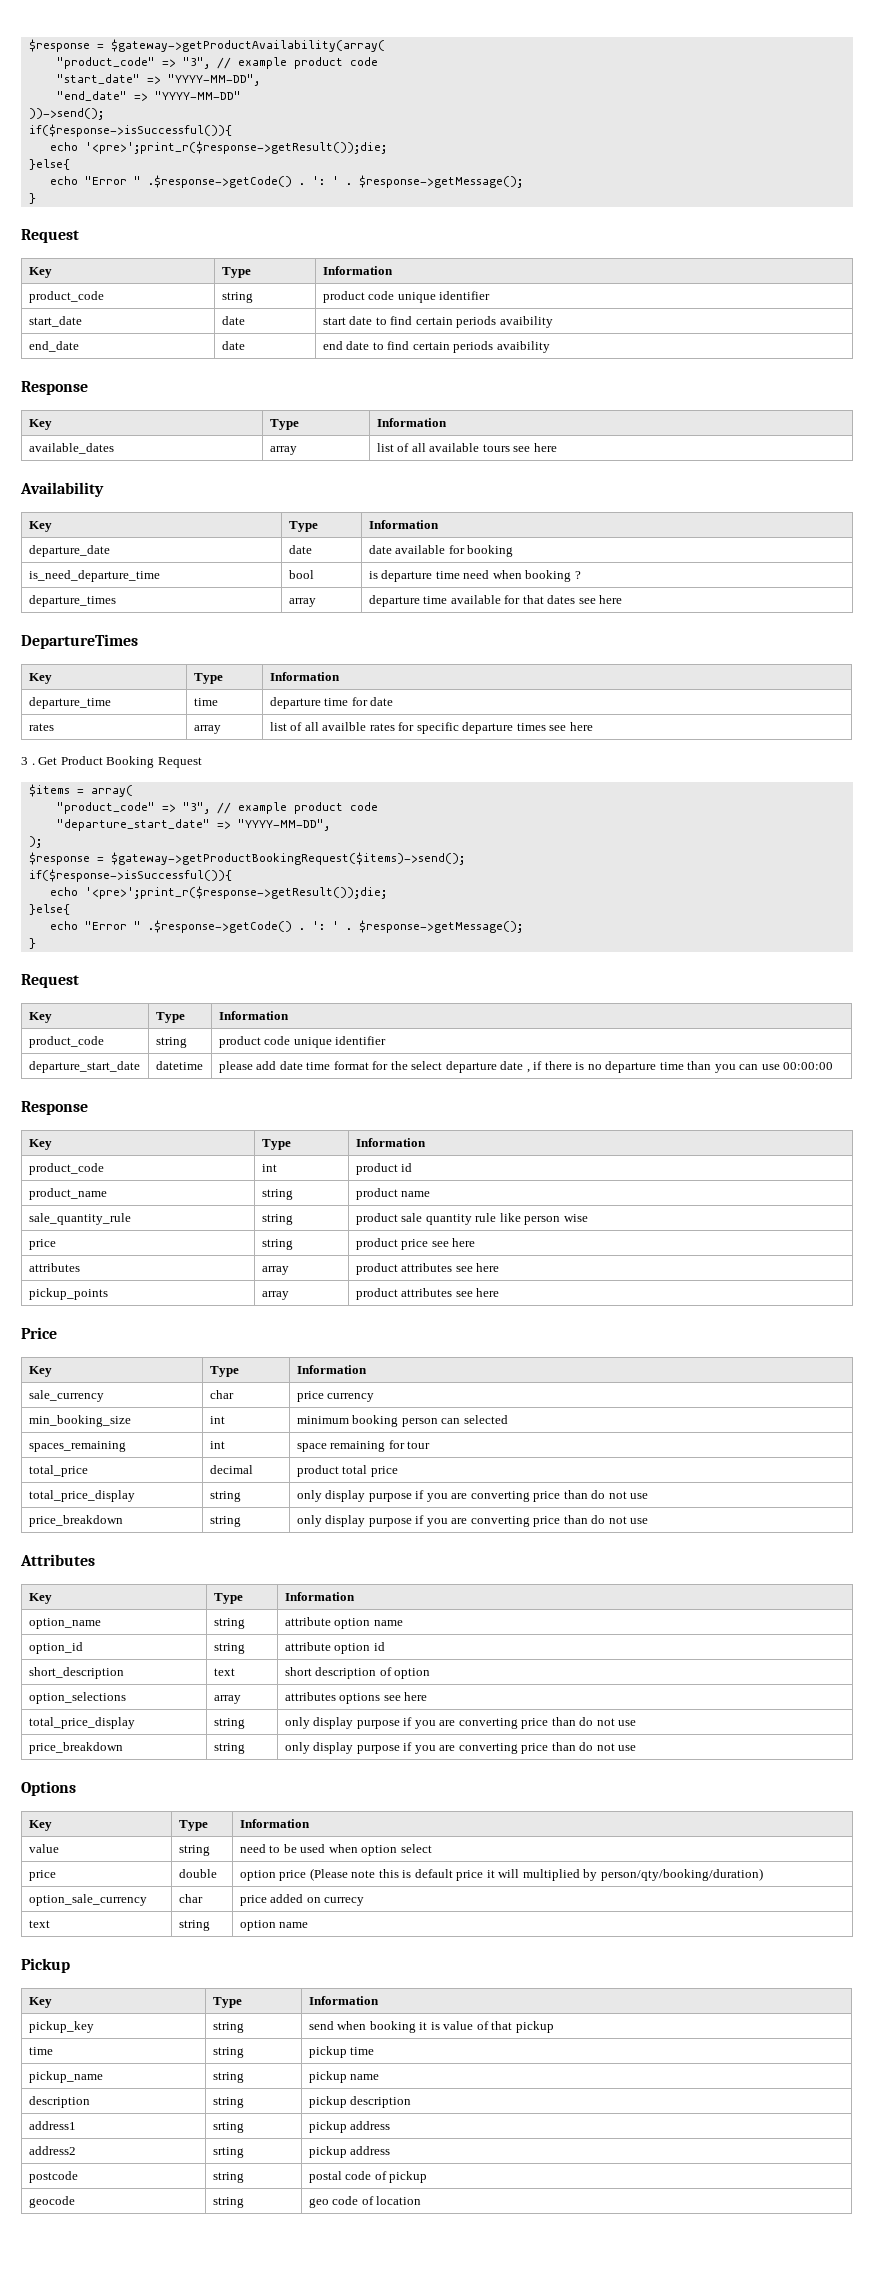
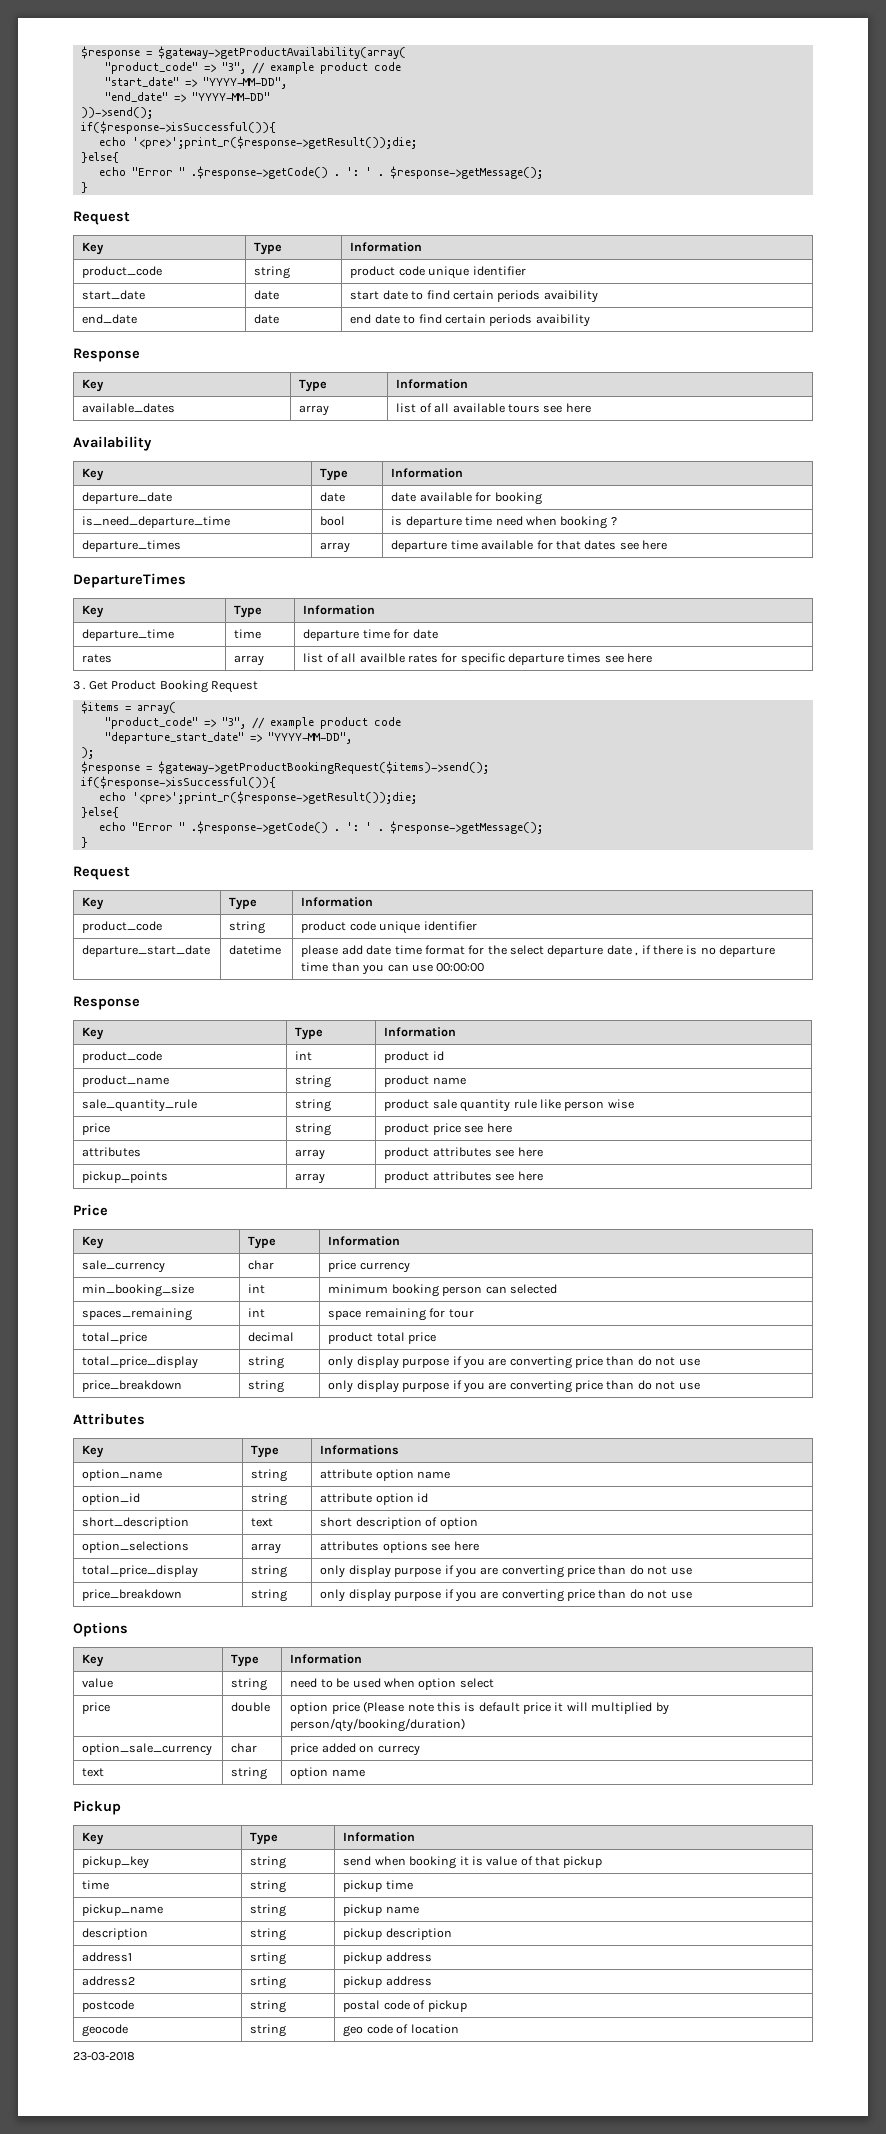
[284,1592,355,1601] Information -> [320,1445,400,1455] Informations
(422, 2200) none -> [73,2052,135,2061] // 23-03-2018

